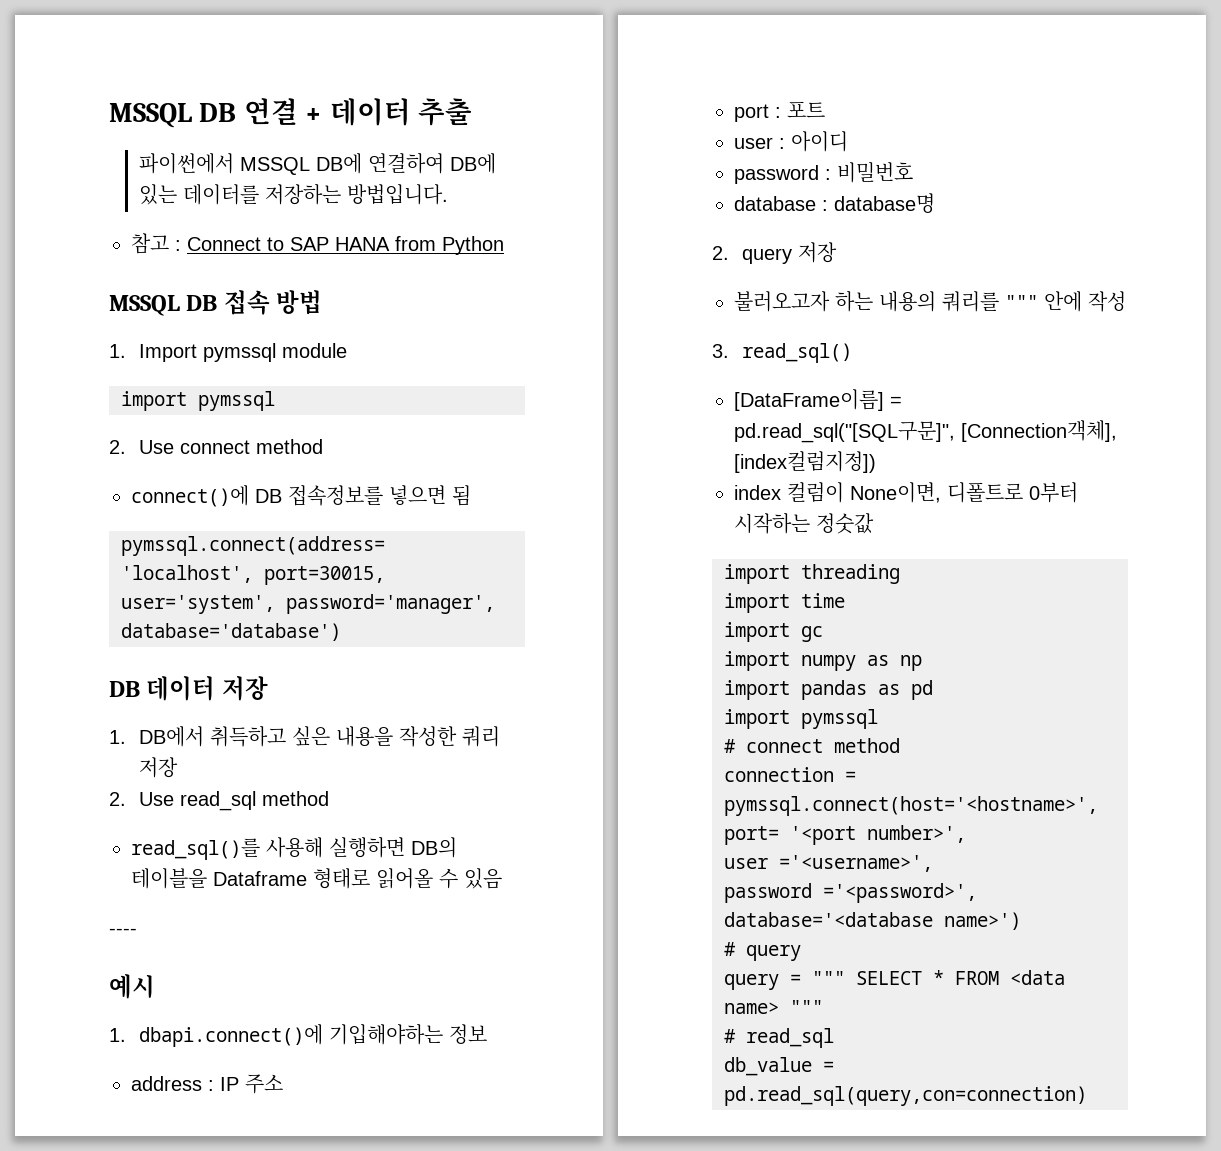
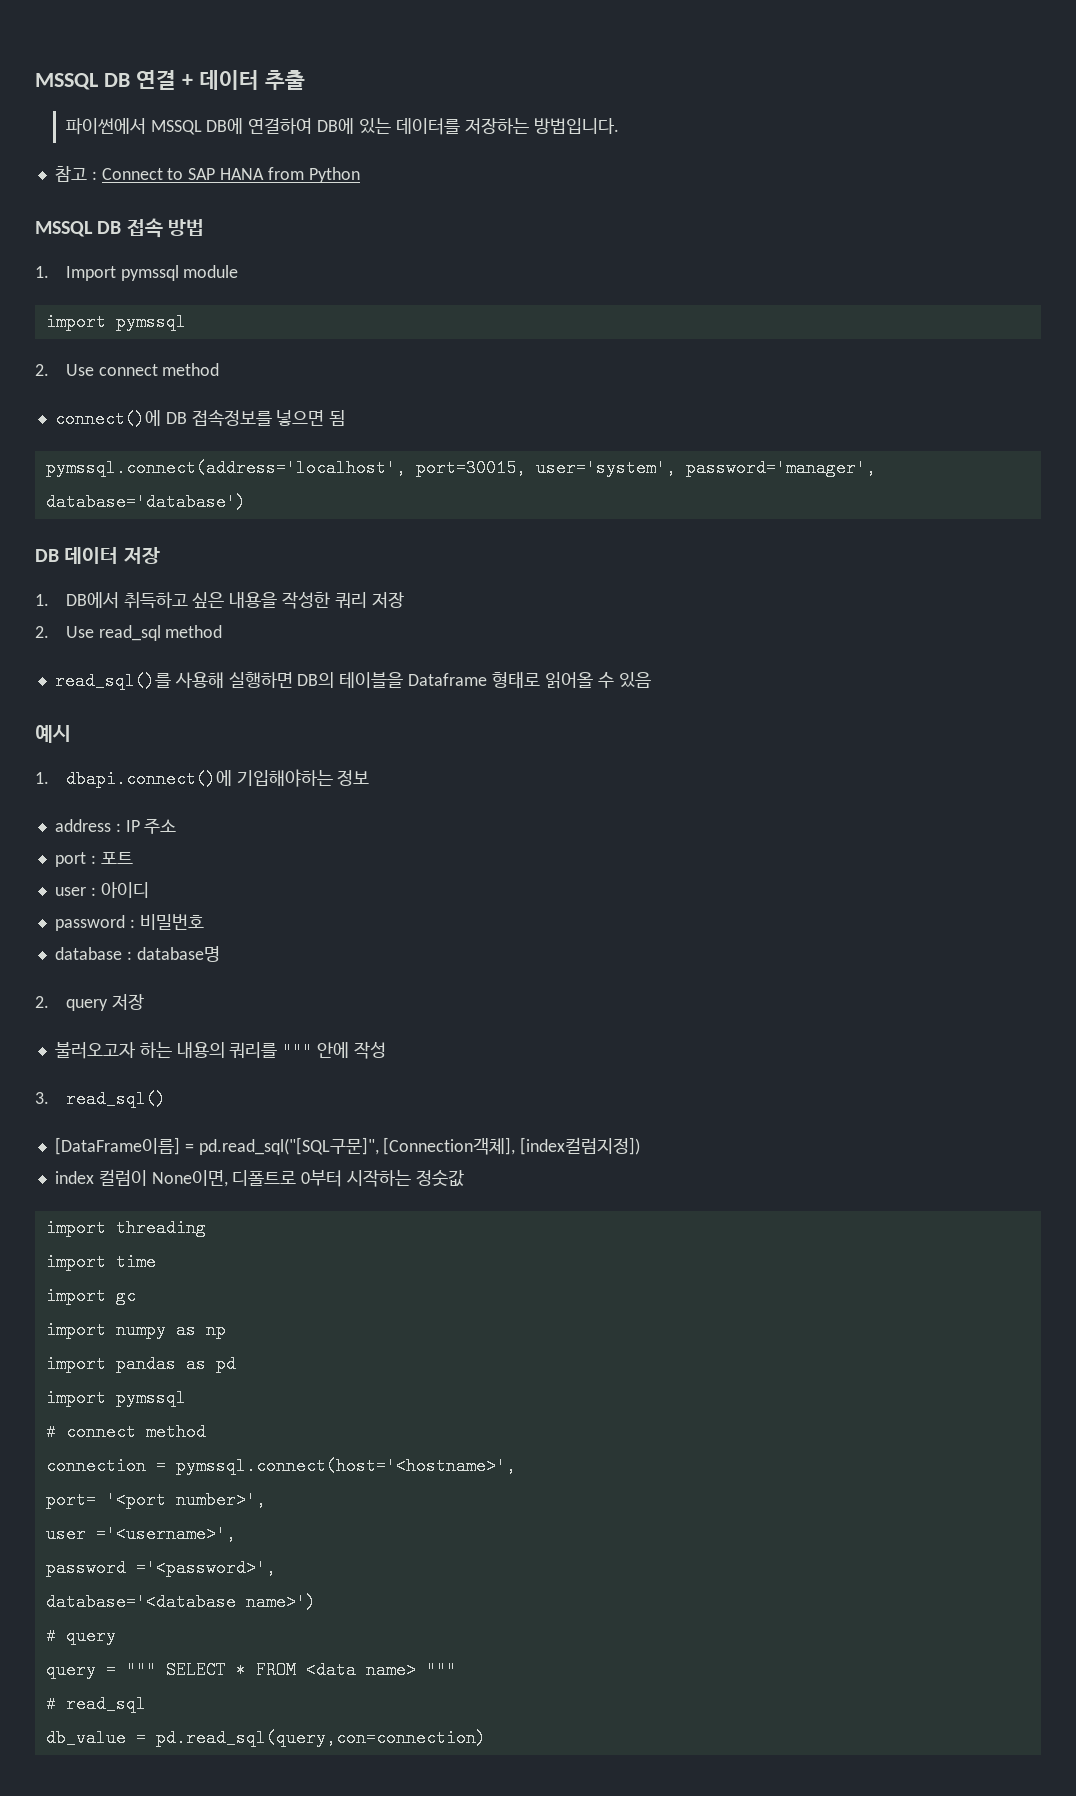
[109,928,137,935] // ---- -> (651, 680) none

